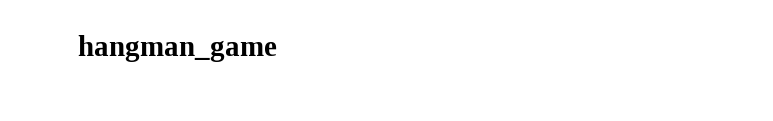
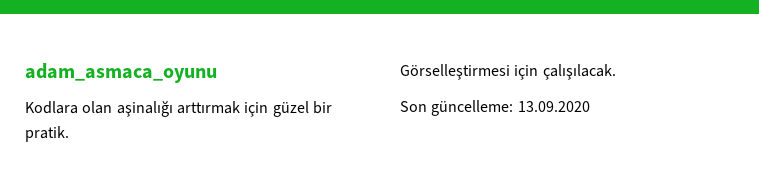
[78,35,277,62] hangman_game -> [25,63,217,83] [25,100,332,117] [25,126,69,142] [400,64,616,80] [400,100,590,116] adam_asmaca_oyunu // Kodlara olan aşinalığı arttırmak için güzel bir pratik. // Görselleştirmesi için çalışılacak. // Son güncelleme: 13.09.2020

